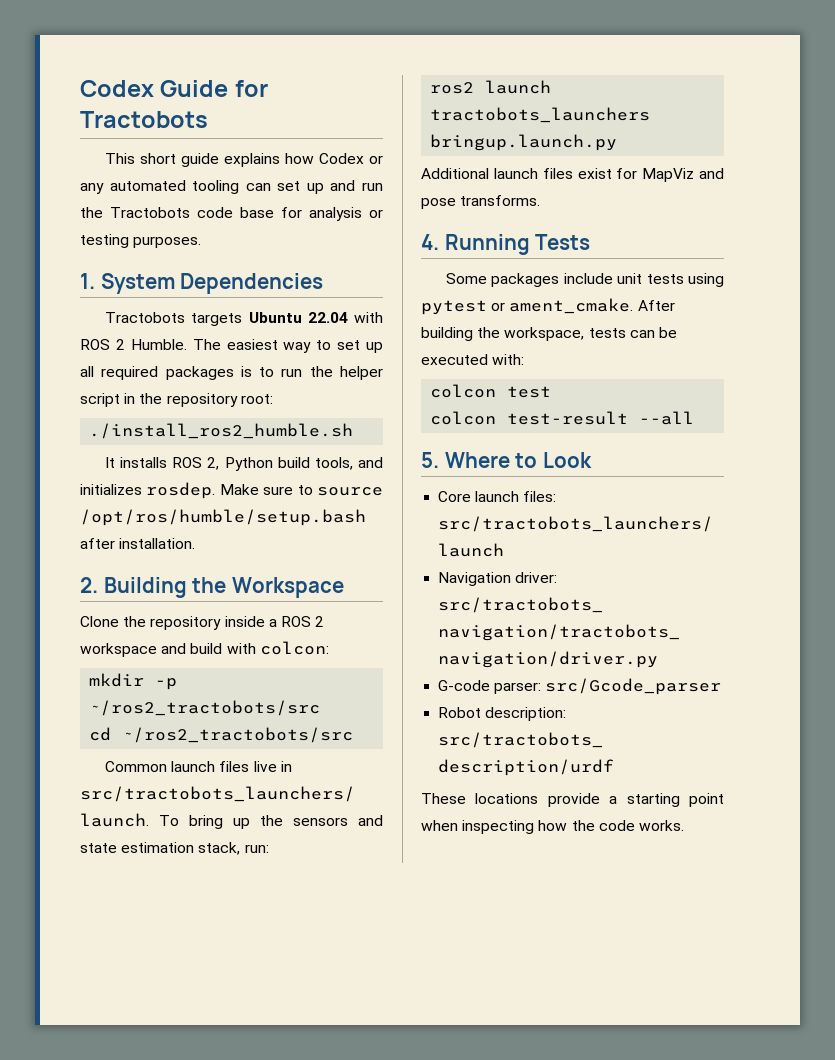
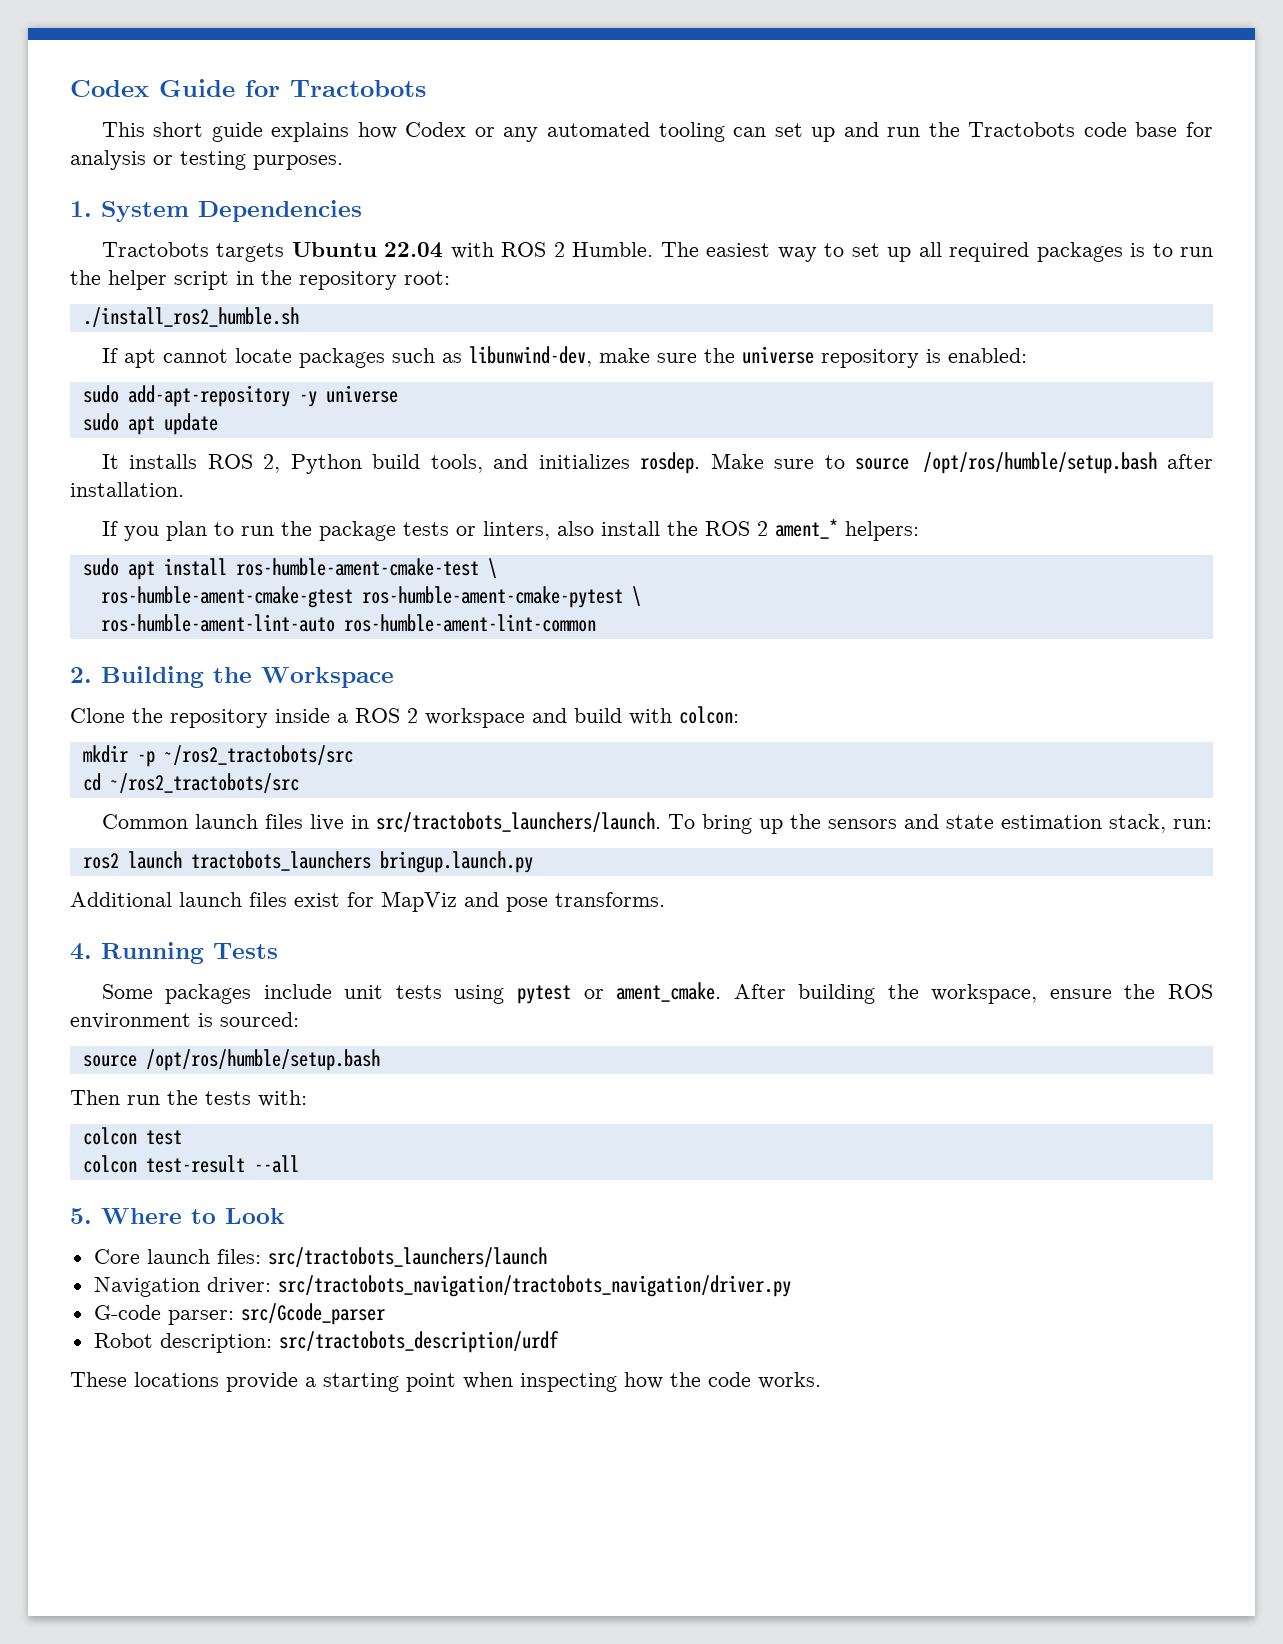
(354, 431) none -> [101,346,1027,368] [82,385,398,407] [82,413,218,435] // If apt cannot locate packages such as libunwind-dev, make sure the universe repository is enabled: // sudo add-apt-repository -y universe // sudo apt update
(196, 543) none -> [101,519,919,541] [82,558,497,580] [100,586,641,608] [100,614,596,632] // If you plan to run the package tests or linters, also install the ROS 2 ament_* helpers: // sudo apt install ros-humble-ament-cmake-test \ // ros-humble-ament-cmake-gtest ros-humble-ament-cmake-pytest \ // ros-humble-ament-lint-auto ros-humble-ament-lint-common
[588,327,677,338] [421,354,488,365] tests can be executed -> [1049,984,1213,999] [70,1012,299,1029] [82,1049,380,1071] [70,1090,251,1105] ensure the ROS environment is sourced: // source /opt/ros/humble/setup.bash // Then run the tests

